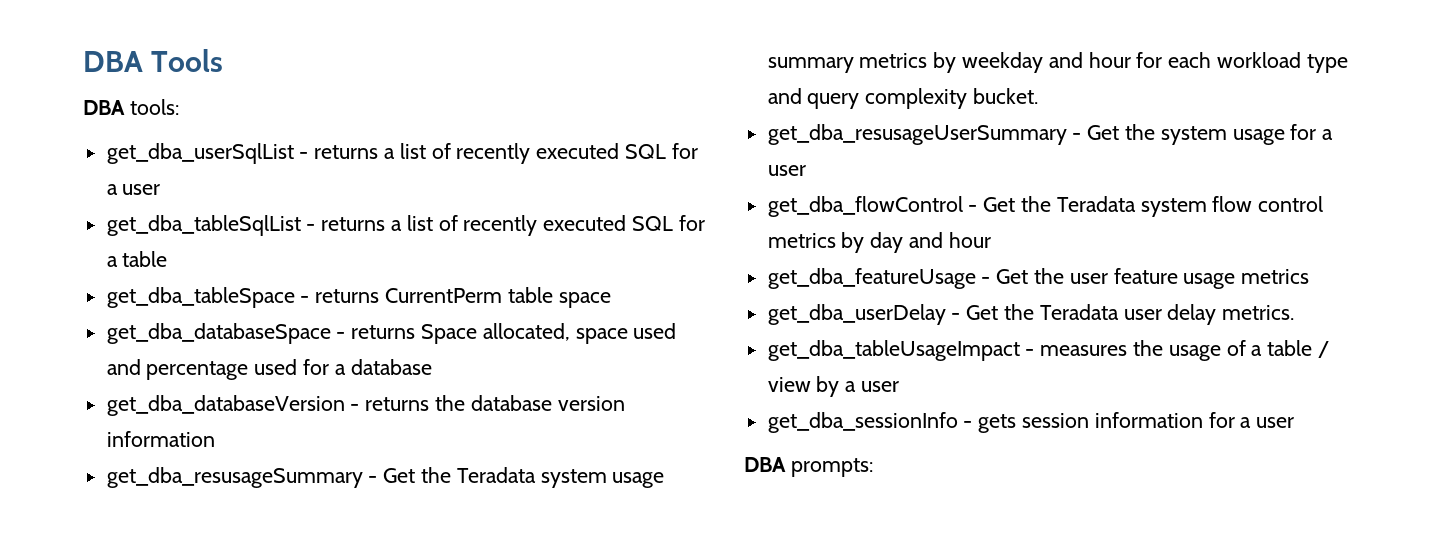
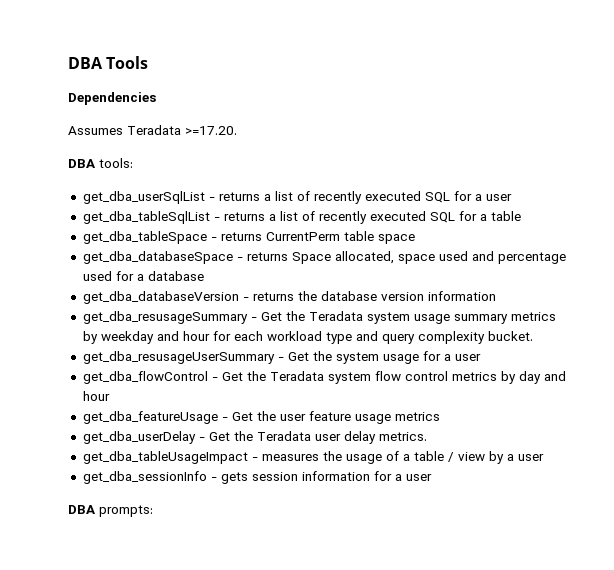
(224, 60) none -> [68,92,156,105] [68,125,237,135] // Dependencies // Assumes Teradata >=17.20.

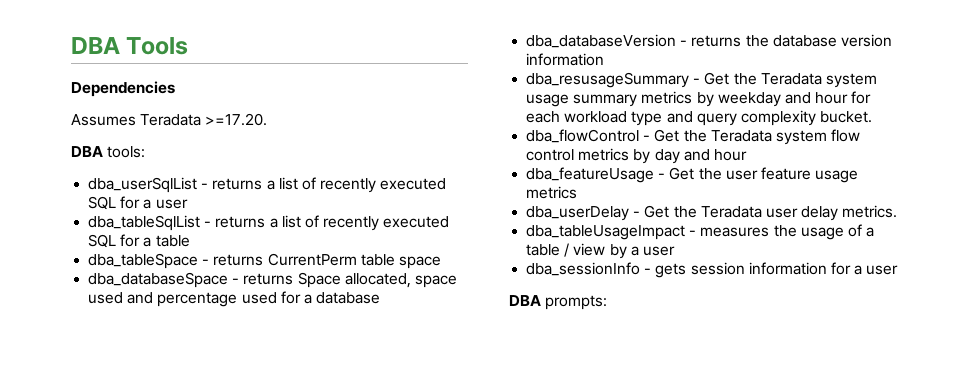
[82,191,205,204] get_dba_userSqlList -> [88,177,198,193] dba_userSqlList
[82,211,210,224] get_dba_tableSqlList -> [88,215,201,231] dba_tableSqlList
[82,231,207,244] get_dba_tableSpace -> [88,253,199,269] dba_tableSpace
[82,251,233,264] get_dba_databaseSpace -> [88,272,229,288] dba_databaseSpace
[82,291,239,304] get_dba_databaseVersion -> [526,34,677,48] dba_databaseVersion
[82,311,248,324] get_dba_resusageSummary -> [526,72,690,88] dba_resusageSummary
[82,351,481,364] [82,371,208,384] get_dba_resusageUserSummary - Get the system usage for a user // get_dba_flowControl -> [526,129,640,143] dba_flowControl
[82,411,218,424] get_dba_featureUsage -> [526,167,655,183] dba_featureUsage
[82,431,196,444] get_dba_userDelay -> [526,206,630,221] dba_userDelay
[82,451,248,464] get_dba_tableUsageImpact -> [526,225,686,240] dba_tableUsageImpact
[82,471,207,484] get_dba_sessionInfo -> [526,262,641,276] dba_sessionInfo

